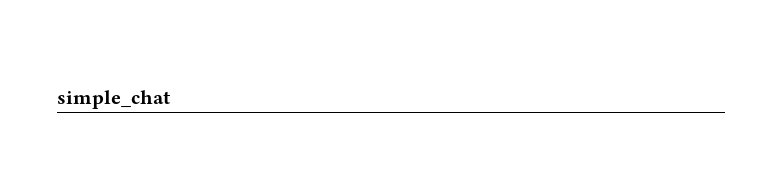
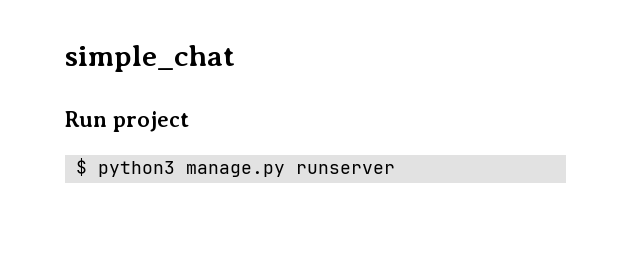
(170, 99) none -> [65,111,189,132] [76,158,396,177] // Run project // $ python3 manage.py runserver

